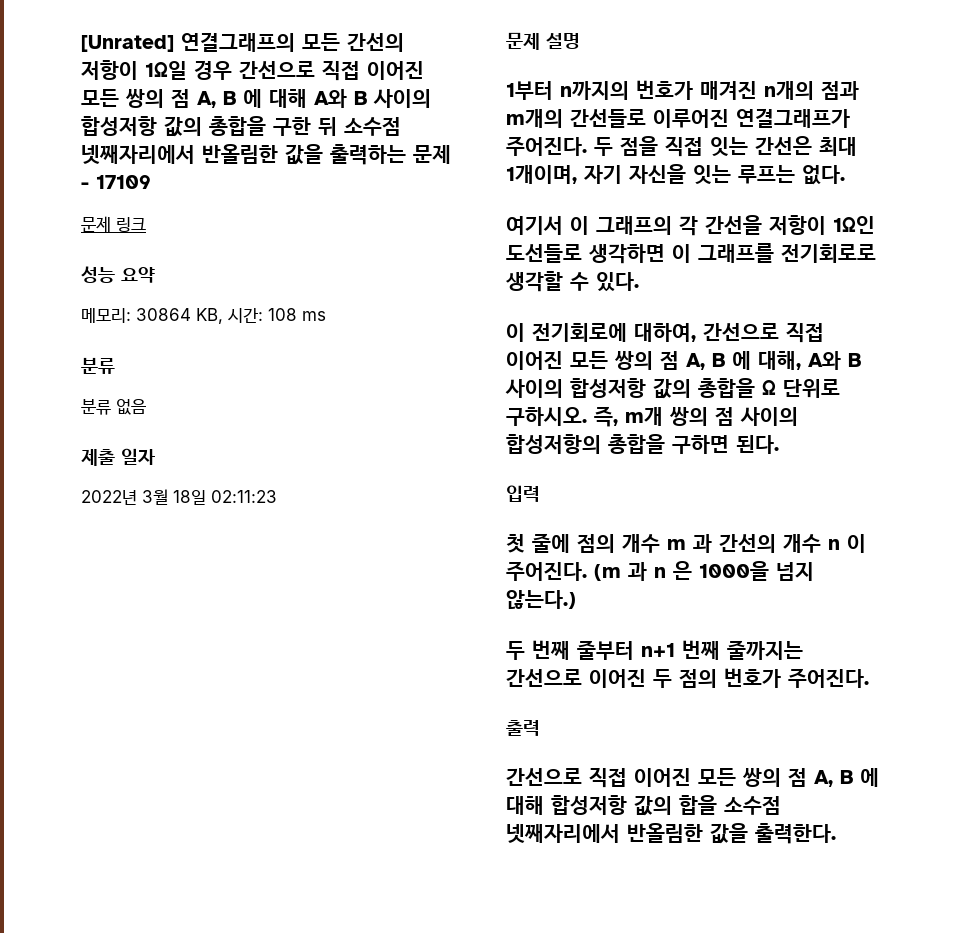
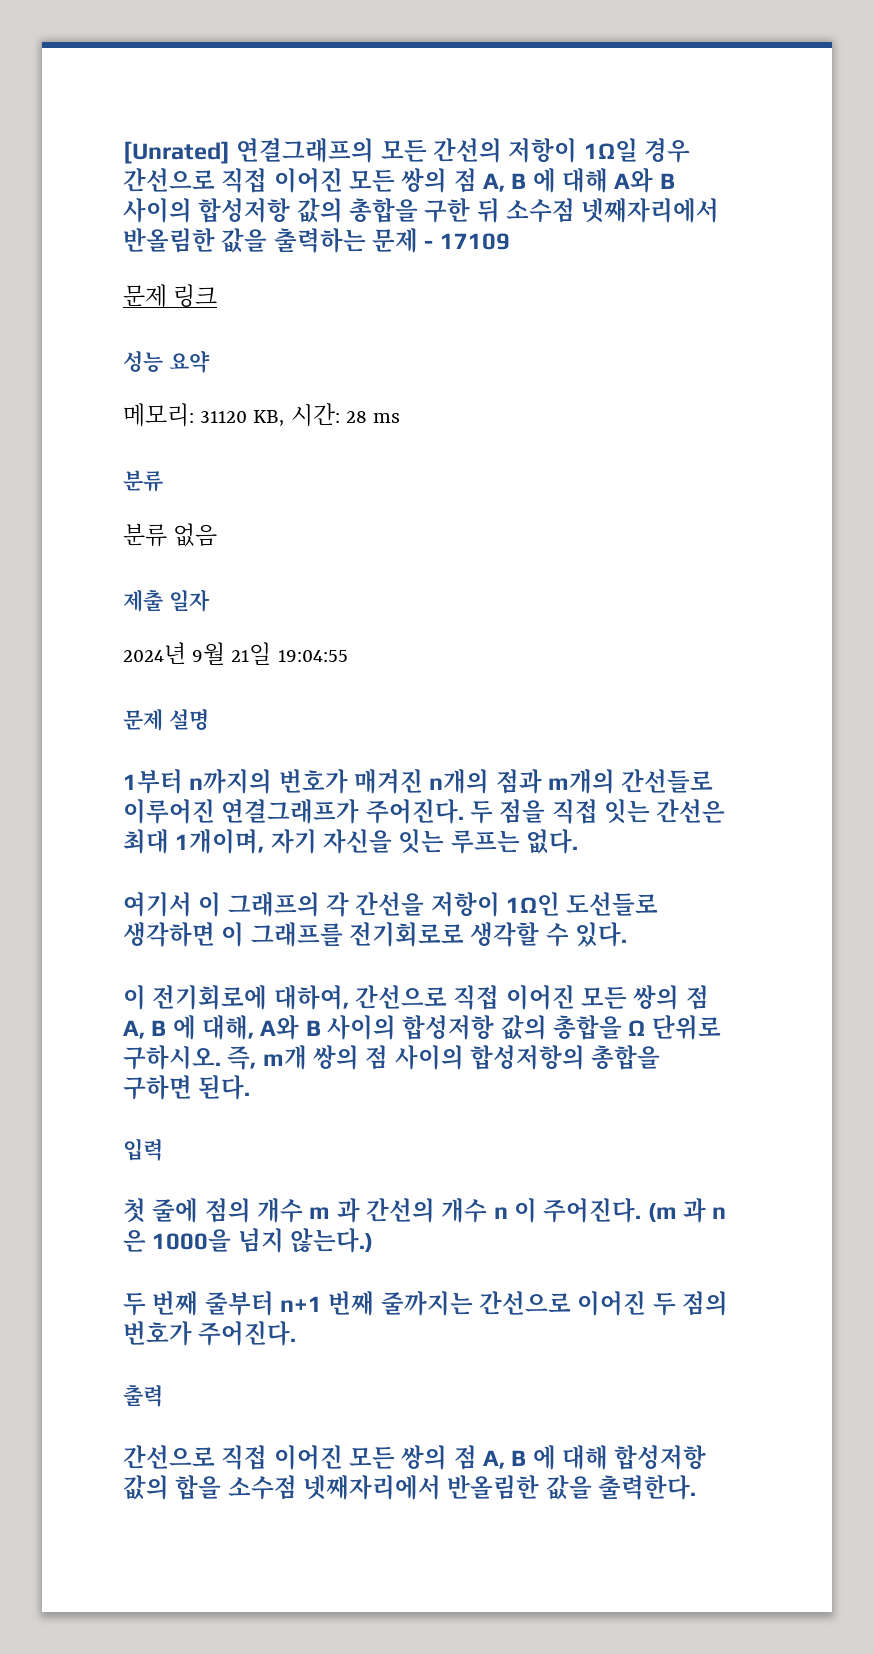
[136,308,191,321] 30864 -> [200,411,248,423] 31120
[268,308,297,321] 108 -> [345,411,367,423] 28
[81,489,277,505] 2022년 3월 18일 02:11:23 -> [123,642,348,665] 2024년 9월 21일 19:04:55

